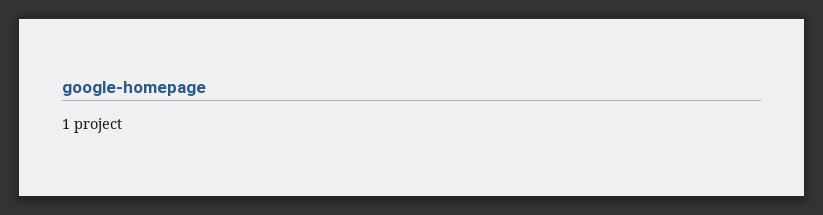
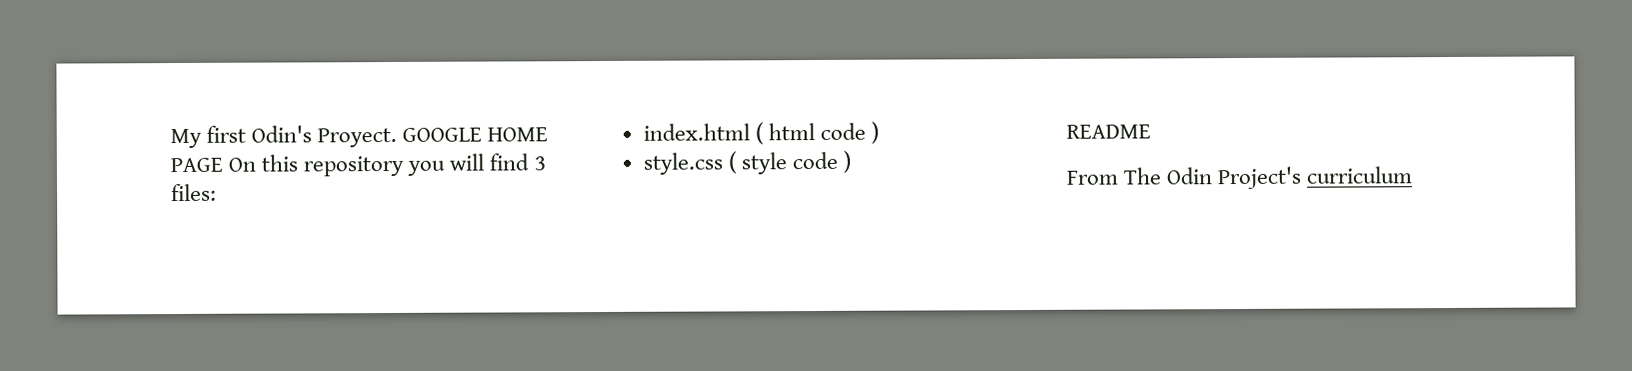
[62,81,206,96] [62,118,122,133] google-homepage // 1 project -> [170,125,549,149] [170,153,546,177] [170,183,217,202] [642,121,880,145] [642,150,852,175] [1066,124,1151,139] [1066,166,1413,190] My first Odin's Proyect. GOOGLE HOME PAGE On this repository you will find 3 files: // index.html ( html code ) // style.css ( style code ) // README // From The Odin Project's curriculum

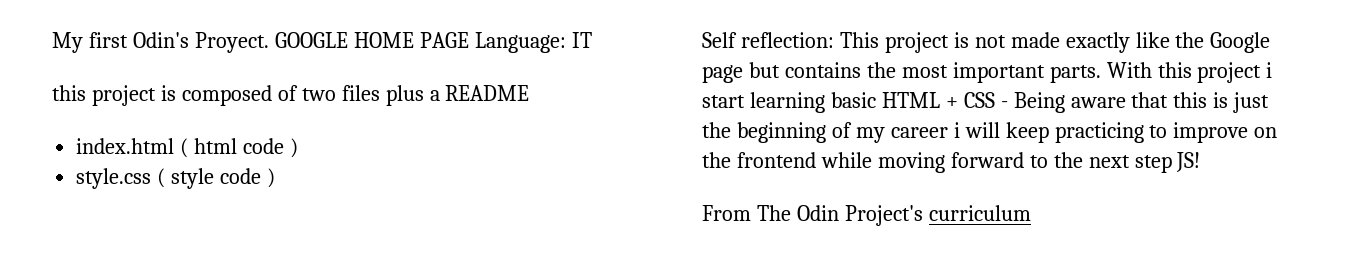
[228,153,546,177] [170,183,217,202] On this repository you will find 3 files: -> [474,32,592,53] [52,85,530,106] Language: IT // this project is composed of two files plus a README
[1066,124,1151,139] README -> [702,32,1271,53] [702,62,1273,83] [702,92,1270,113] [702,122,1278,143] [702,152,1201,173] Self reflection: This project is not made exactly like the Google page but contains the most important parts. With this project i start learning basic HTML + CSS - Being aware that this is just the beginning of my career i will keep practicing to improve on the frontend while moving forward to the next step JS!

